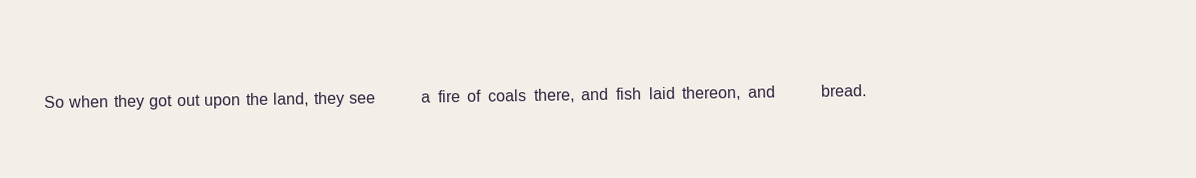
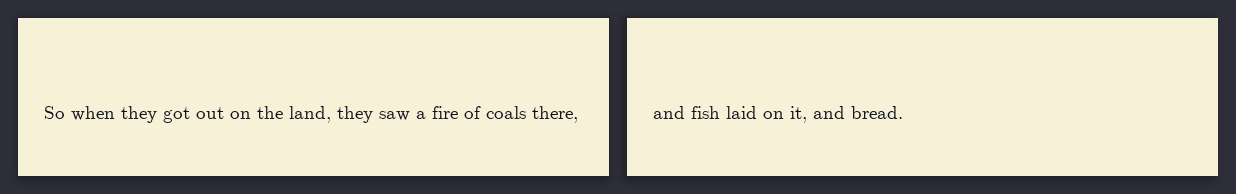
[204,96,242,109] upon -> [230,111,251,119] on
[349,94,377,104] see -> [379,111,410,121] saw
[681,85,742,101] thereon, -> [763,106,807,123] on it,

